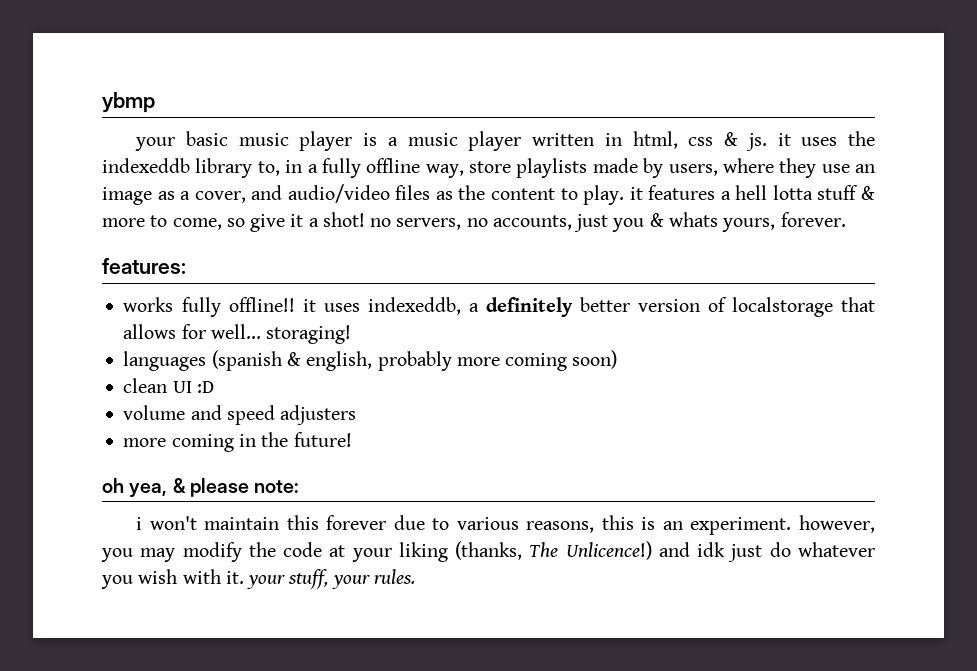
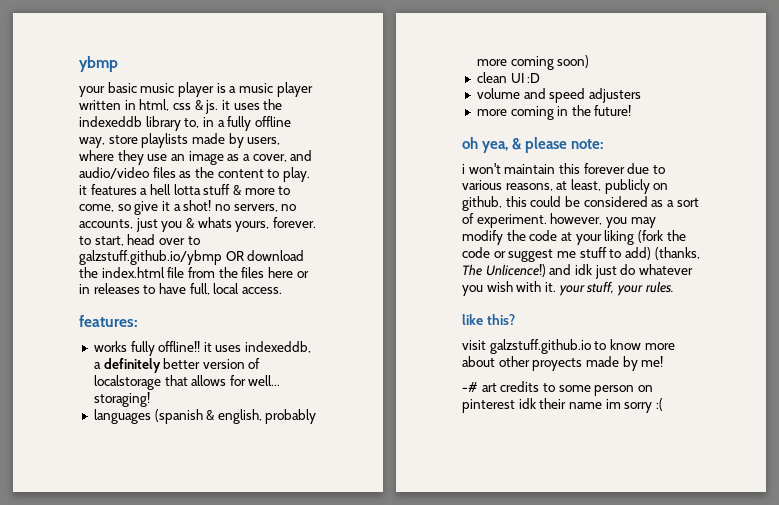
(846, 219) none -> [79,234,200,246] [79,250,305,265] [79,267,309,278] [79,283,282,295] to start, head over to galzstuff.github.io/ybmp OR download the index.html file from the files here or in releases to have full, local access.
[601,515,683,530] this is an -> [556,179,669,194] [462,196,699,211] [462,213,474,224] at least, publicly on github, this could be considered as a sort of
(448, 552) none -> [637,230,686,243] [462,247,651,262] (fork the code or suggest me stuff to add)
(415, 576) none -> [462,314,515,325] [462,339,675,354] [462,356,664,371] [462,381,653,396] [462,398,663,413] // like this? // visit galzstuff.github.io to know more about other proyects made by me! // -# art credits to some person on pinterest idk their name im sorry :(

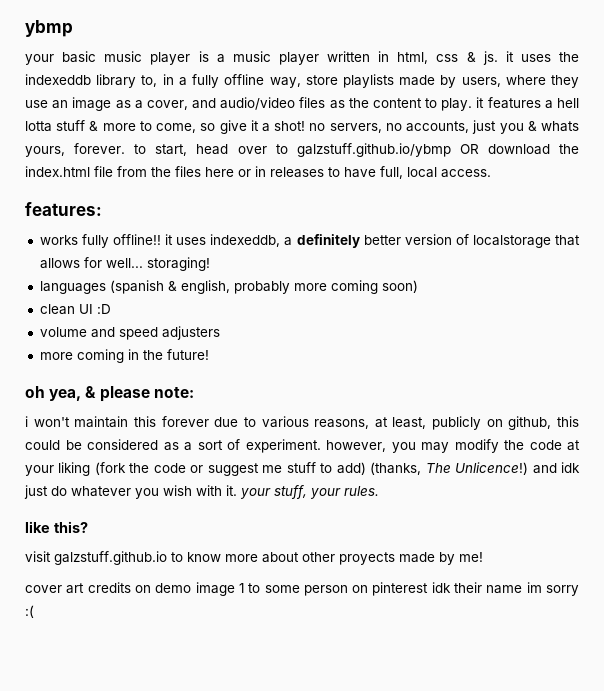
[462,382,478,392] -# -> [25,585,62,593] cover
(540, 386) none -> [134,582,244,596] on demo image 1

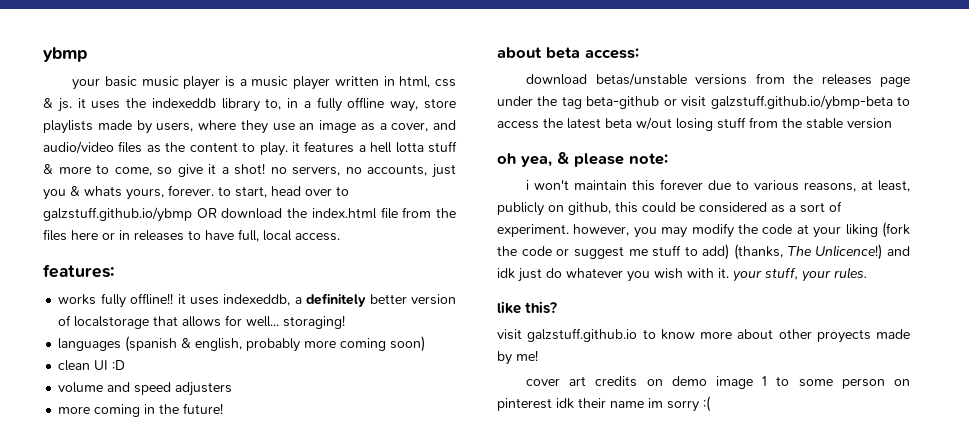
(209, 354) none -> [497,47,639,59] [526,73,910,87] [497,95,910,110] [497,117,892,131] // about beta access: // download betas/unstable versions from the releases page under the tag beta-github or visit galzstuff.github.io/ybmp-beta to access the latest beta w/out losing stuff from the stable version

